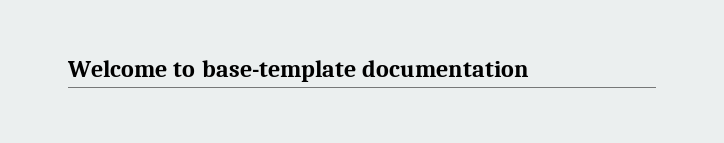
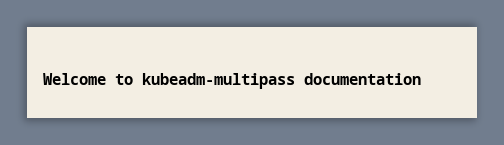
[201,60,356,82] base-template -> [142,73,295,89] kubeadm-multipass

